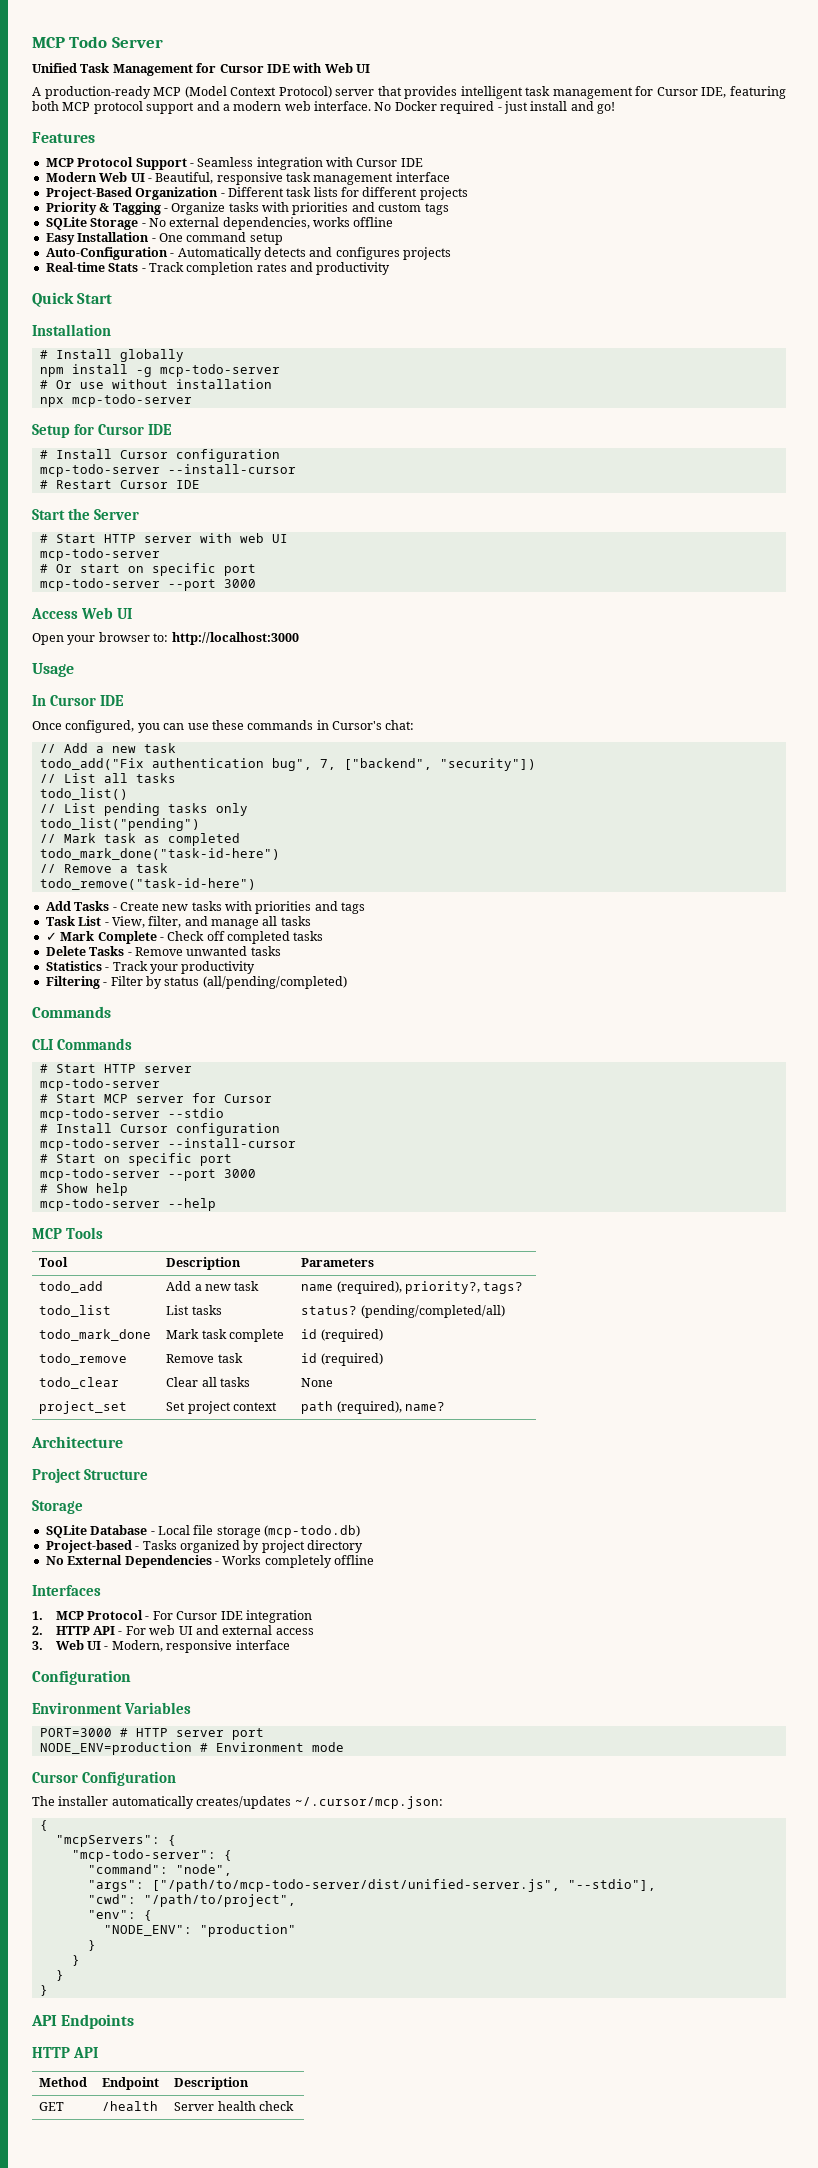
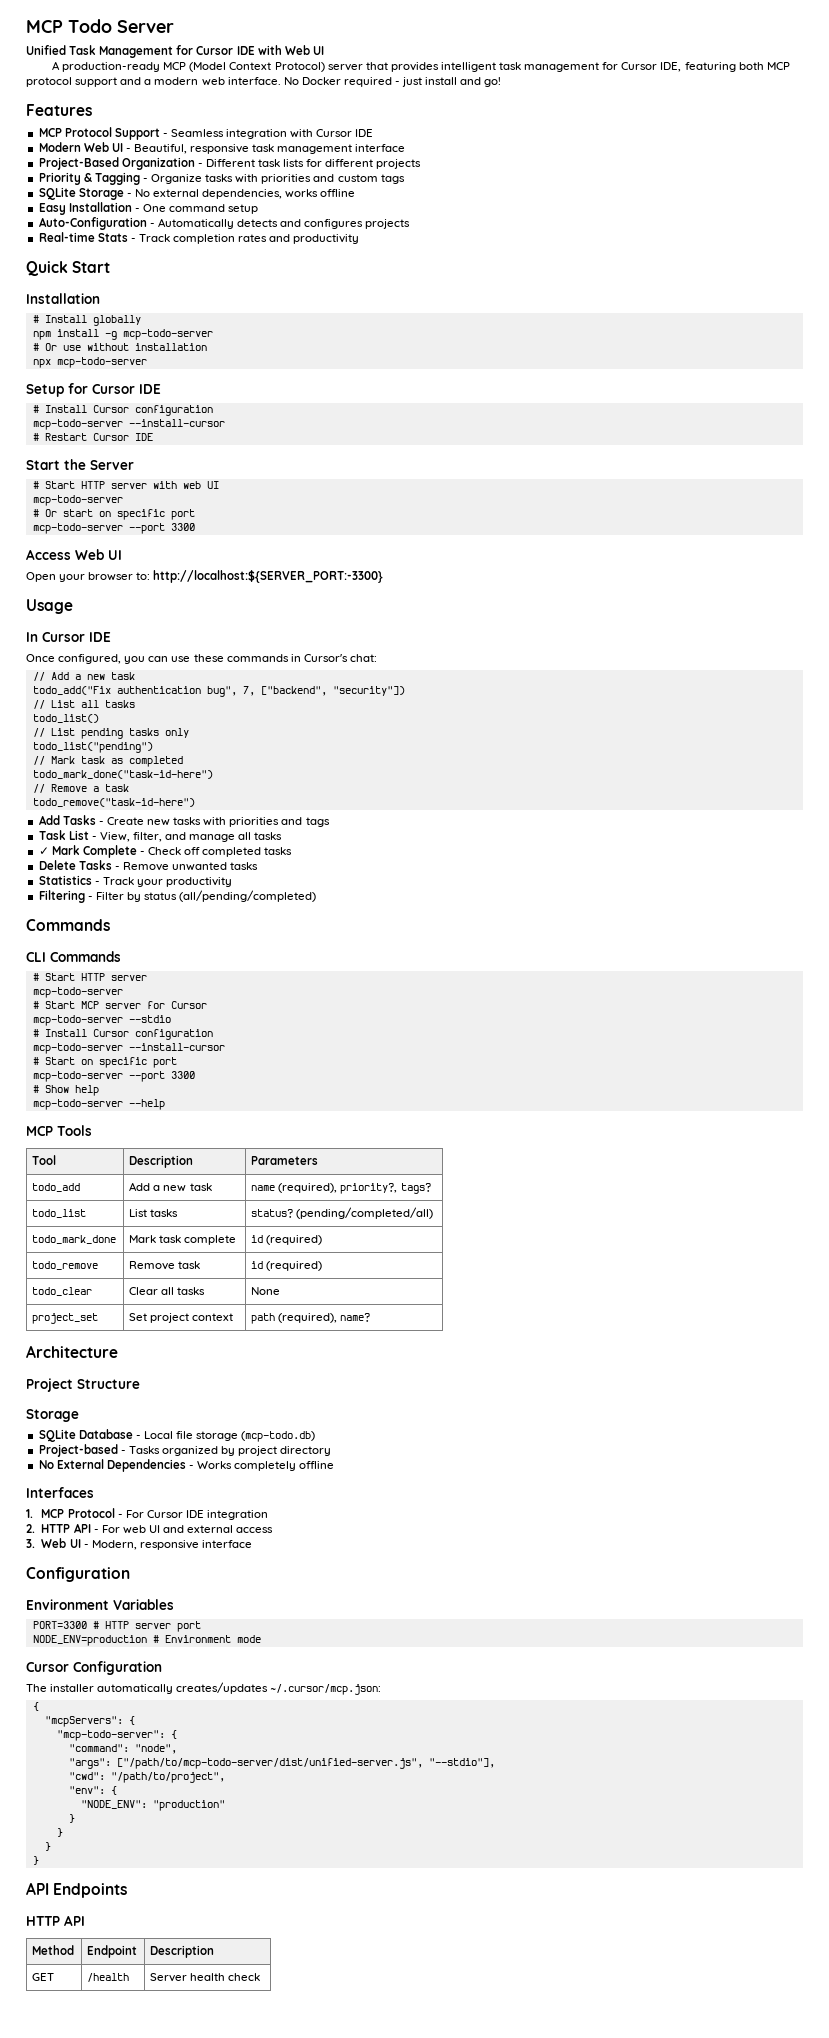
[223,579,256,588] 3000 -> [170,523,195,531] 3300
[171,632,299,645] http://localhost:3000 -> [153,570,384,583] http://localhost:${SERVER_PORT:-3300}
[223,1169,256,1178] 3000 -> [170,1071,195,1079] 3300
[39,1728,112,1737] PORT=3000 -> [32,1621,87,1629] PORT=3300

